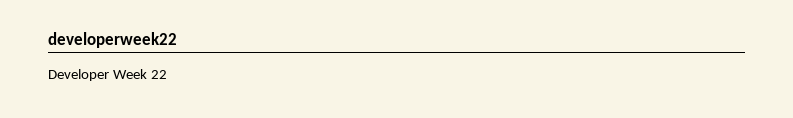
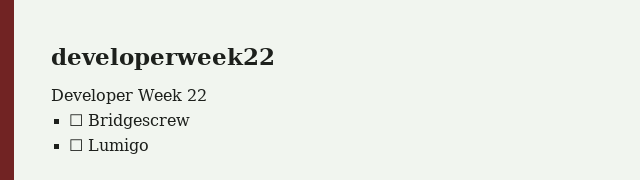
(167, 74) none -> [68,113,190,129] [68,138,149,154] // ☐ Bridgescrew // ☐ Lumigo

